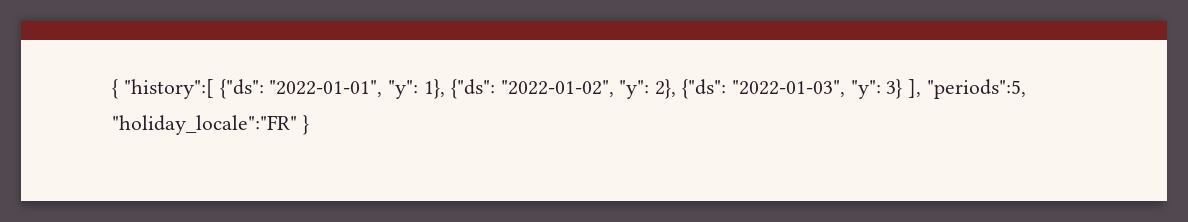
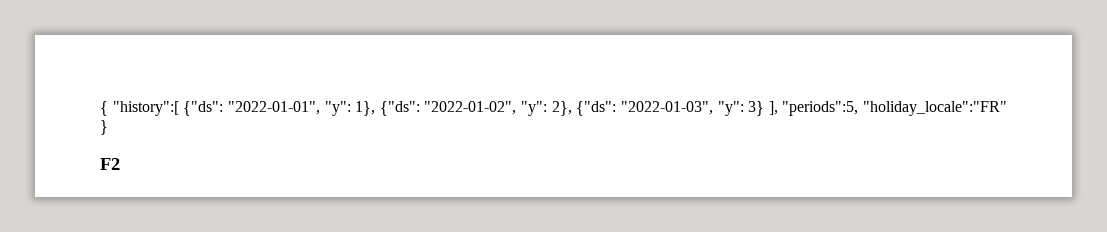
(309, 125) none -> [100,158,120,170] // F2

